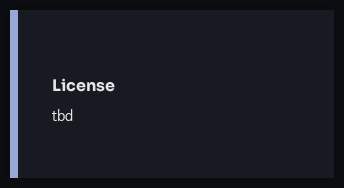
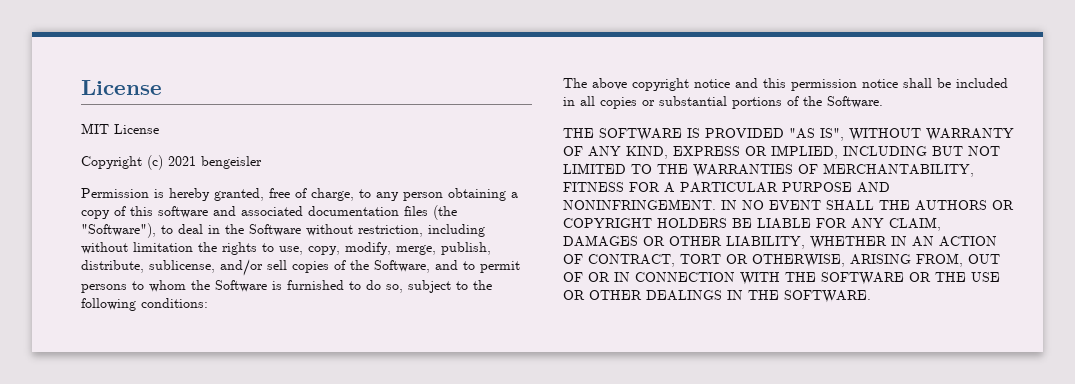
[52,78,115,92] [52,109,73,122] License // tbd -> [81,80,162,95] [81,123,159,134] [81,155,262,170] [81,188,518,201] [81,205,457,220] [81,223,485,238] [81,242,491,255] [81,259,520,276] [81,280,492,293] [81,298,208,311] [563,78,1008,91] [563,96,883,109] [563,128,1014,141] [563,145,1000,159] [563,163,974,177] [563,182,890,193] [563,199,1014,211] [563,217,941,231] [563,235,997,249] [563,253,1000,267] [563,272,1000,285] [563,290,871,303] License // MIT License // Copyright (c) 2021 bengeisler // Permission is hereby granted, free of charge, to any person obtaining a copy of this software and associated documentation files (the "Software"), to deal in the Software without restriction, including without limitation the rights to use, copy, modify, merge, publish, distribute, sublicense, and/or sell copies of the Software, and to permit persons to whom the Software is furnished to do so, subject to the following conditions: // The above copyright notice and this permission notice shall be included in all copies or substantial portions of the Software. // THE SOFTWARE IS PROVIDED "AS IS", WITHOUT WARRANTY OF ANY KIND, EXPRESS OR IMPLIED, INCLUDING BUT NOT LIMITED TO THE WARRANTIES OF MERCHANTABILITY, FITNESS FOR A PARTICULAR PURPOSE AND NONINFRINGEMENT. IN NO EVENT SHALL THE AUTHORS OR COPYRIGHT HOLDERS BE LIABLE FOR ANY CLAIM, DAMAGES OR OTHER LIABILITY, WHETHER IN AN ACTION OF CONTRACT, TORT OR OTHERWISE, ARISING FROM, OUT OF OR IN CONNECTION WITH THE SOFTWARE OR THE USE OR OTHER DEALINGS IN THE SOFTWARE.

